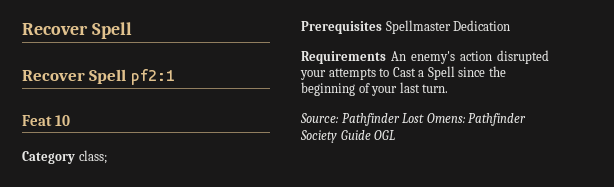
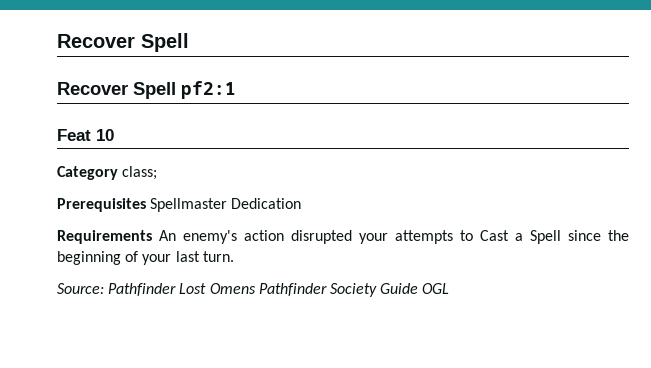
[426,113,466,123] Omens: -> [209,283,256,294] Omens

